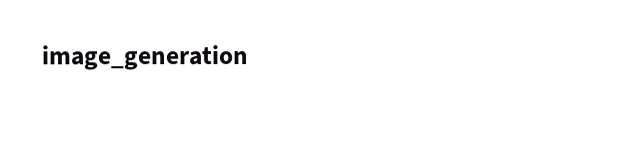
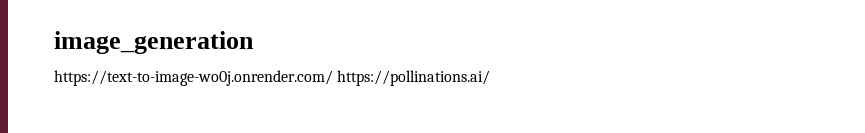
(248, 58) none -> [54,70,491,86] // https://text-to-image-wo0j.onrender.com/ https://pollinations.ai/

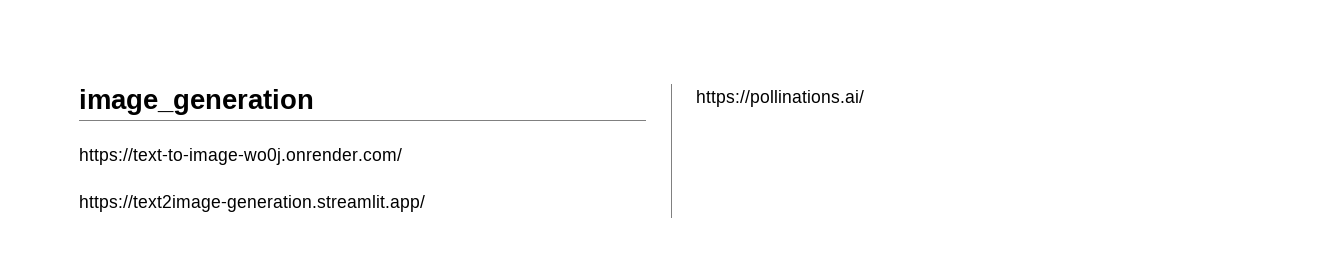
(333, 78) none -> [79,195,425,212] // https://text2image-generation.streamlit.app/ //

